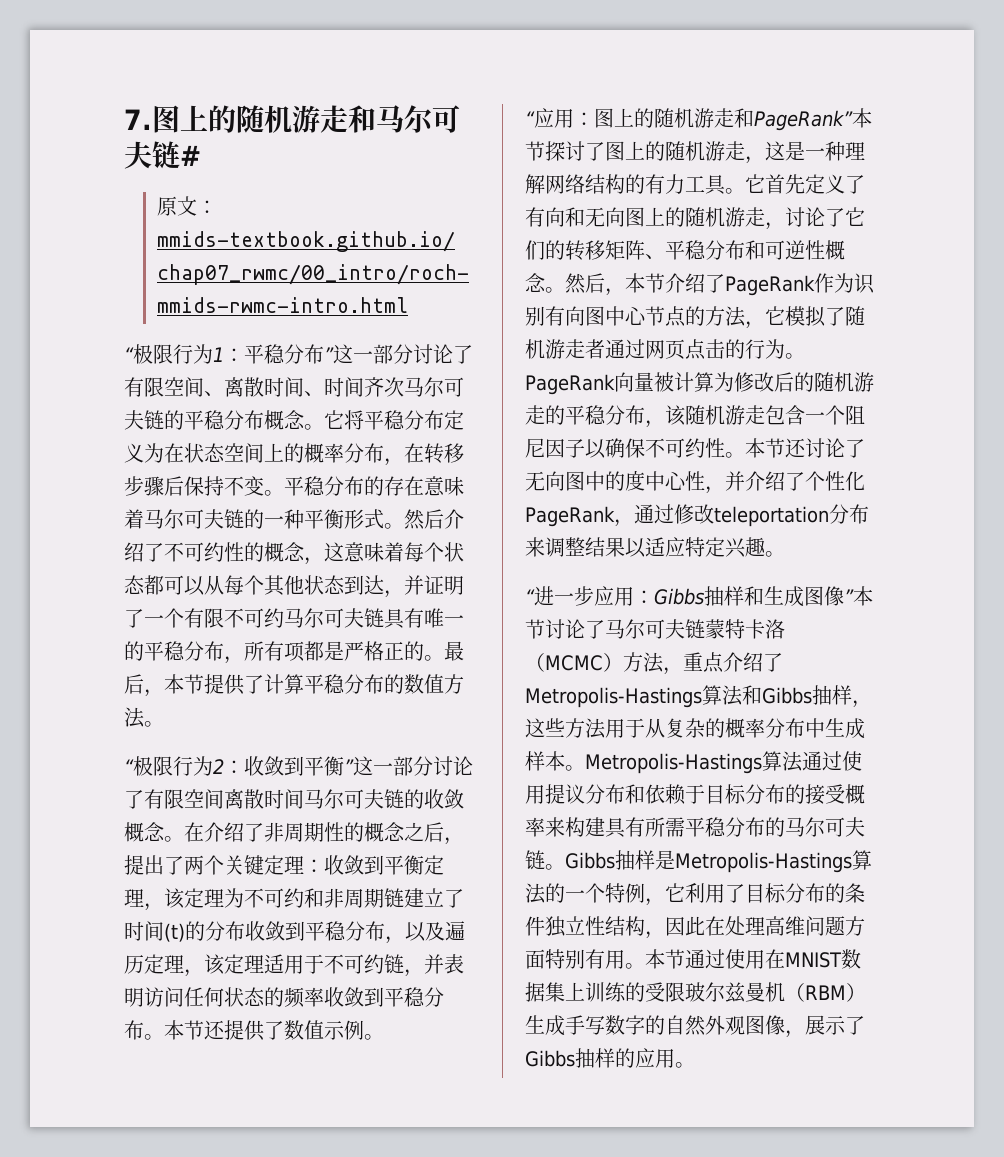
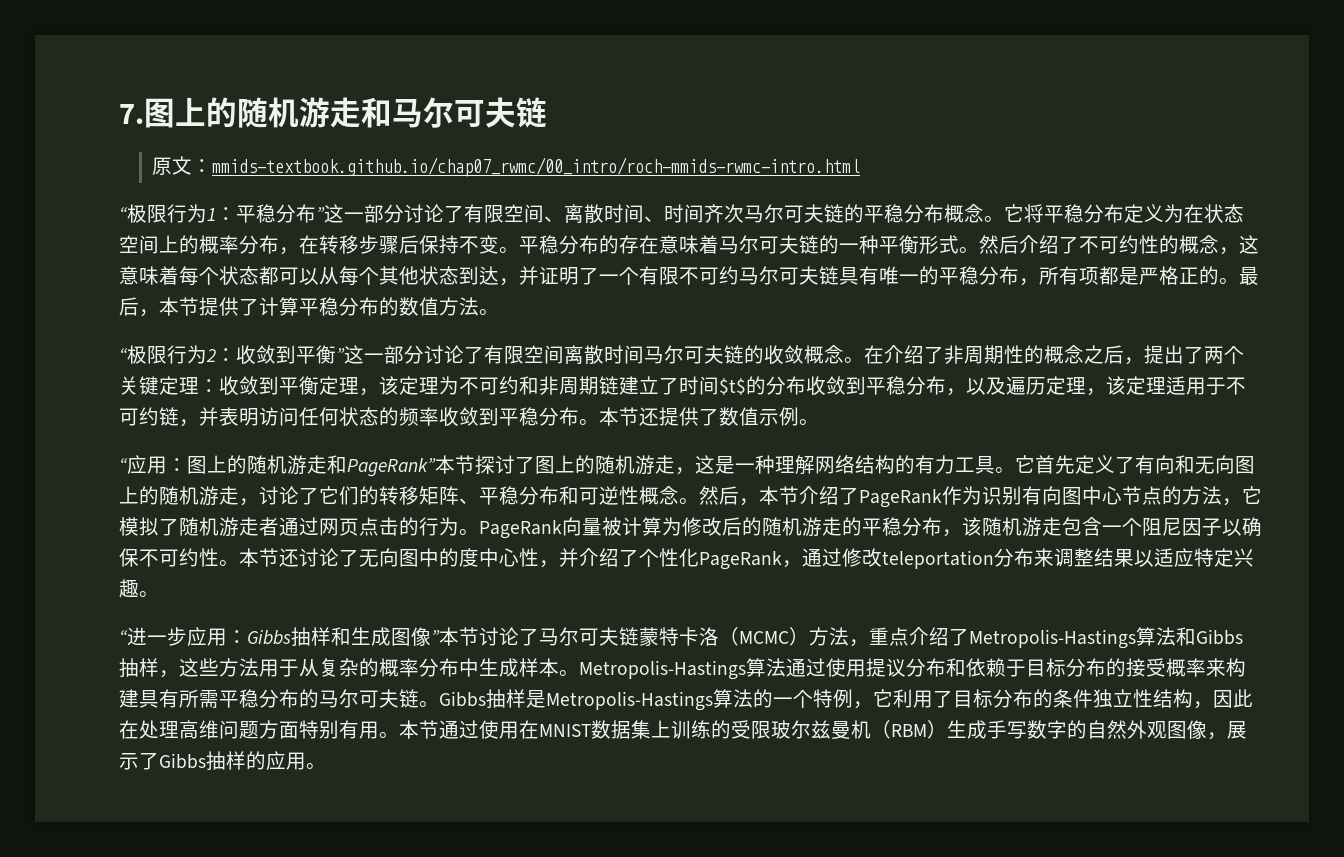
[180,145,201,166] # -> (547, 112) none
[164,923,185,942] (t) -> [719,378,746,395] $t$

